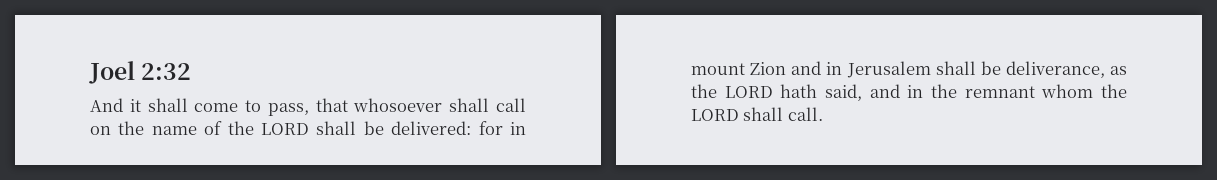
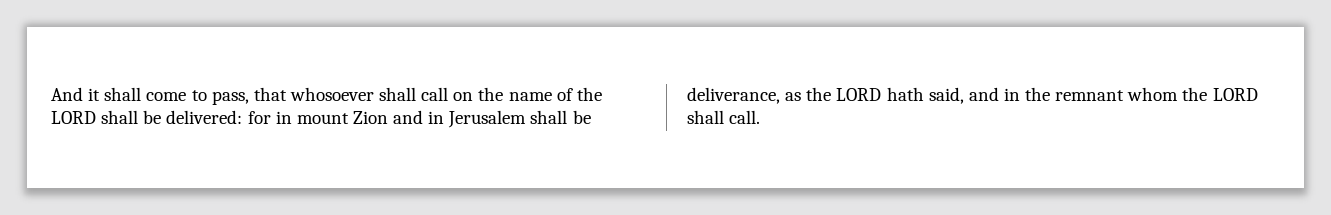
[89,61,192,84] Joel 2:32 // -> (51, 94) none

